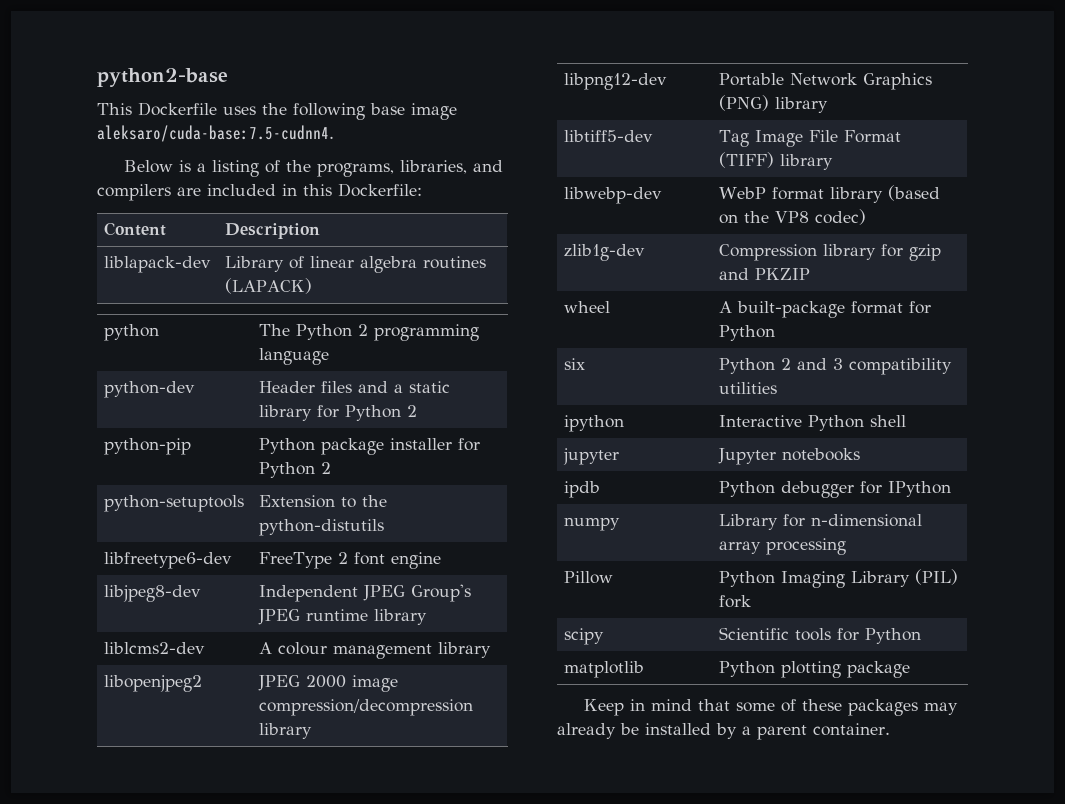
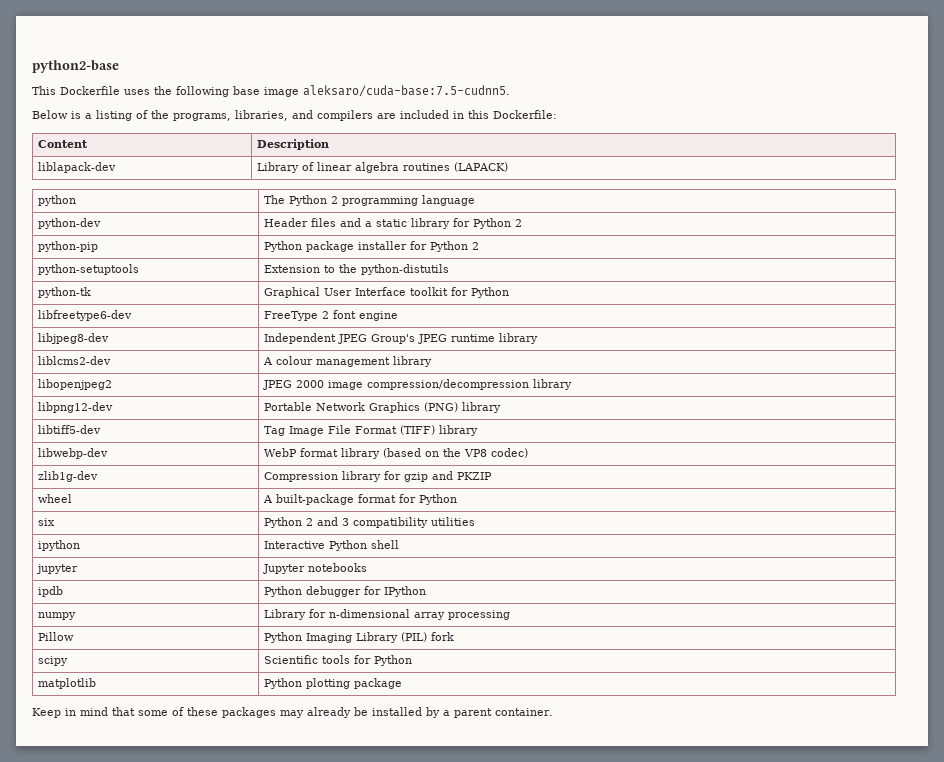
[97,125,334,142] aleksaro/cuda-base:7.5-cudnn4. -> [303,85,510,97] aleksaro/cuda-base:7.5-cudnn5.
(385, 527) none -> [37,287,91,298] [263,287,509,298] // python-tk | Graphical User Interface toolkit for Python

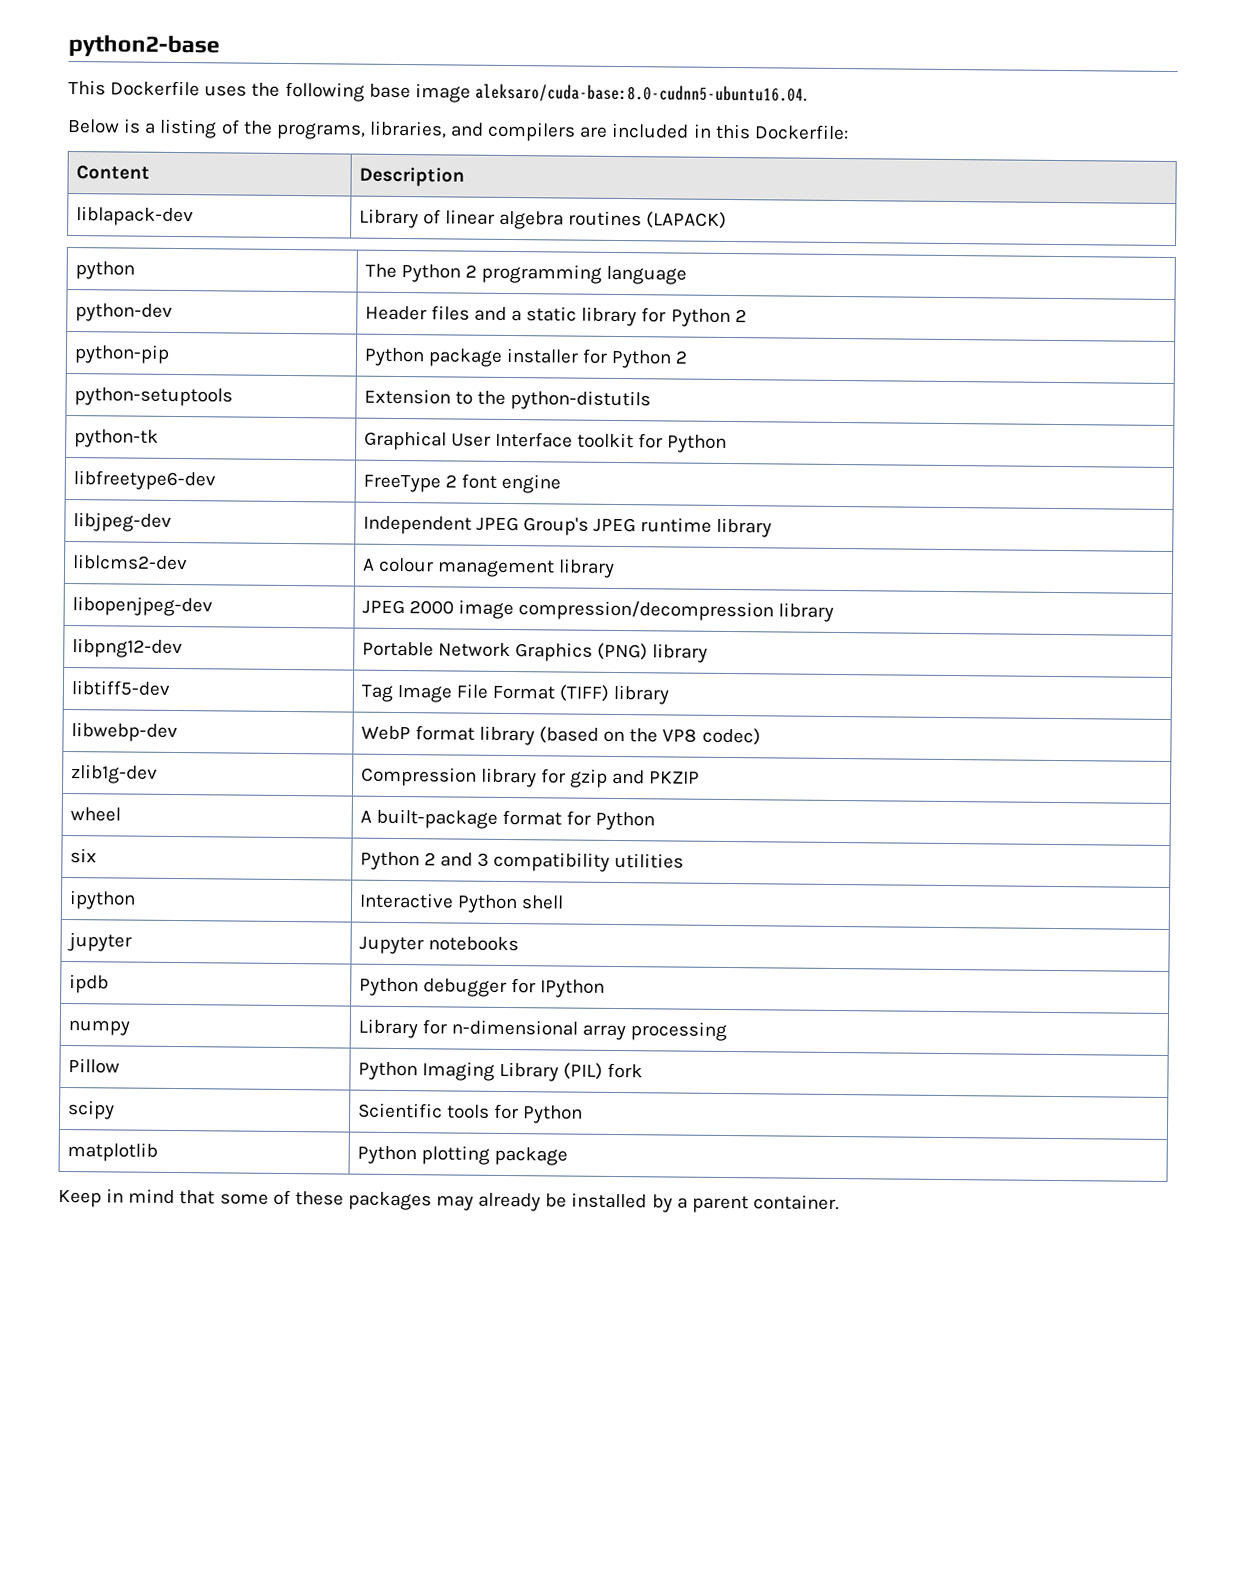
[303,85,510,97] aleksaro/cuda-base:7.5-cudnn5. -> [474,83,807,104] aleksaro/cuda-base:8.0-cudnn5-ubuntu16.04.
[37,333,109,344] libjpeg8-dev -> [72,512,172,532] libjpeg-dev
[37,379,112,390] libopenjpeg2 -> [71,596,213,617] libopenjpeg-dev

